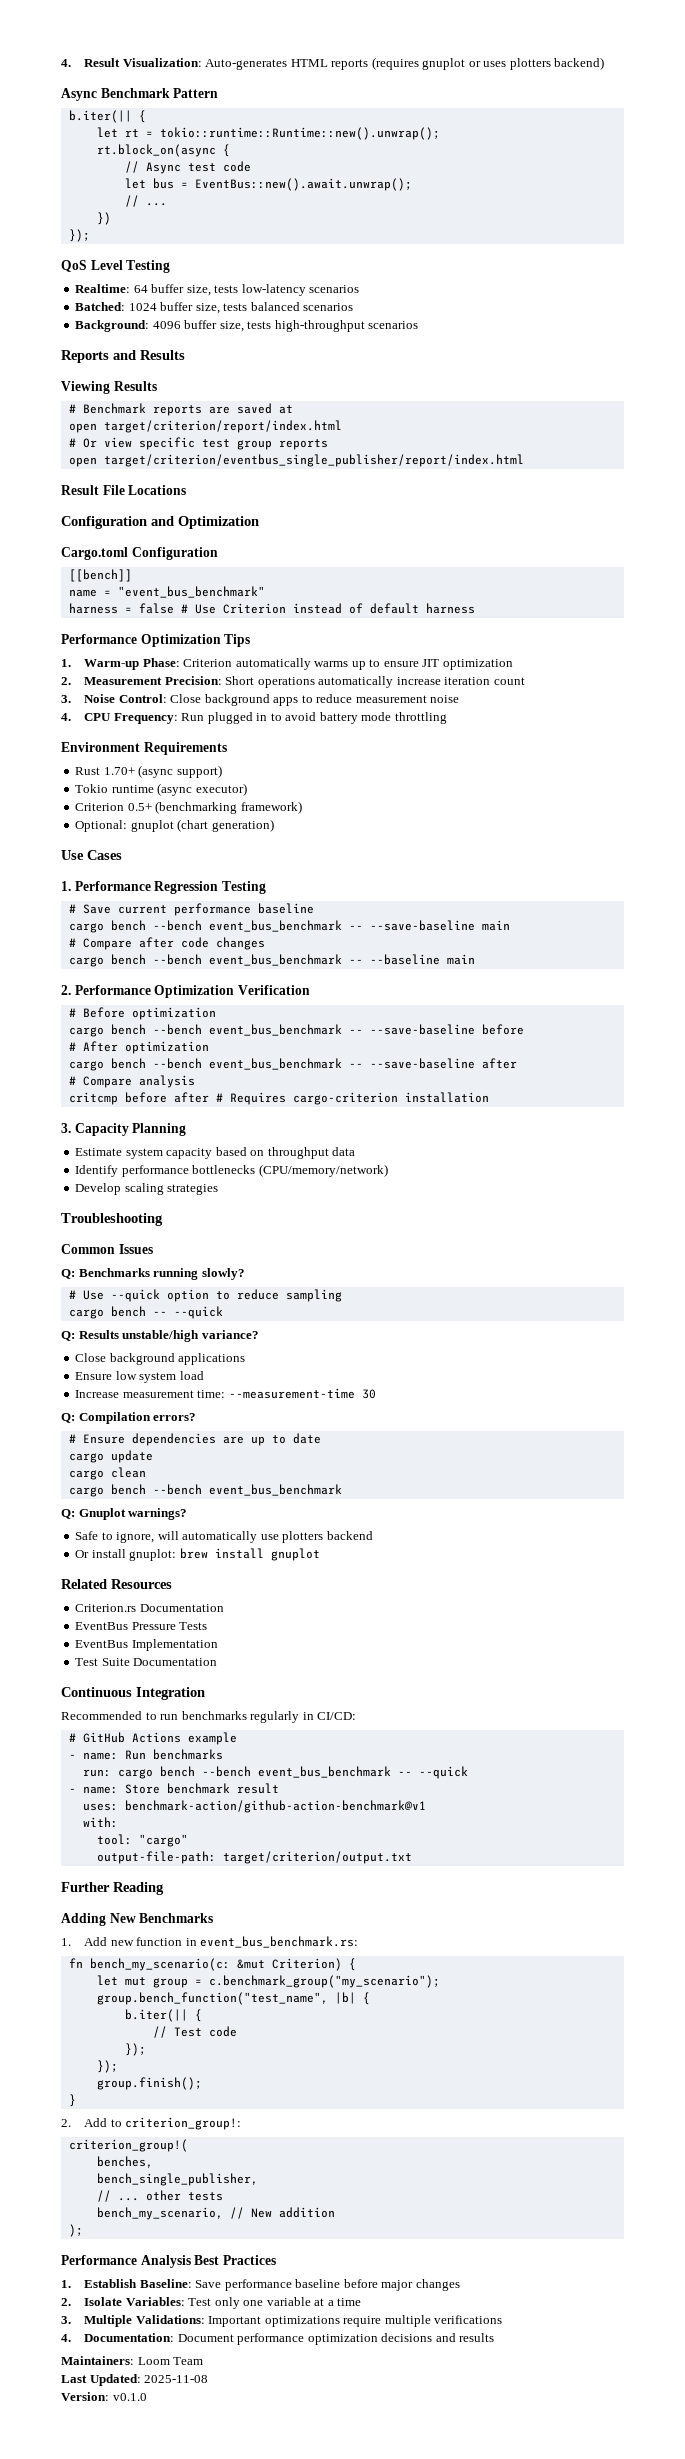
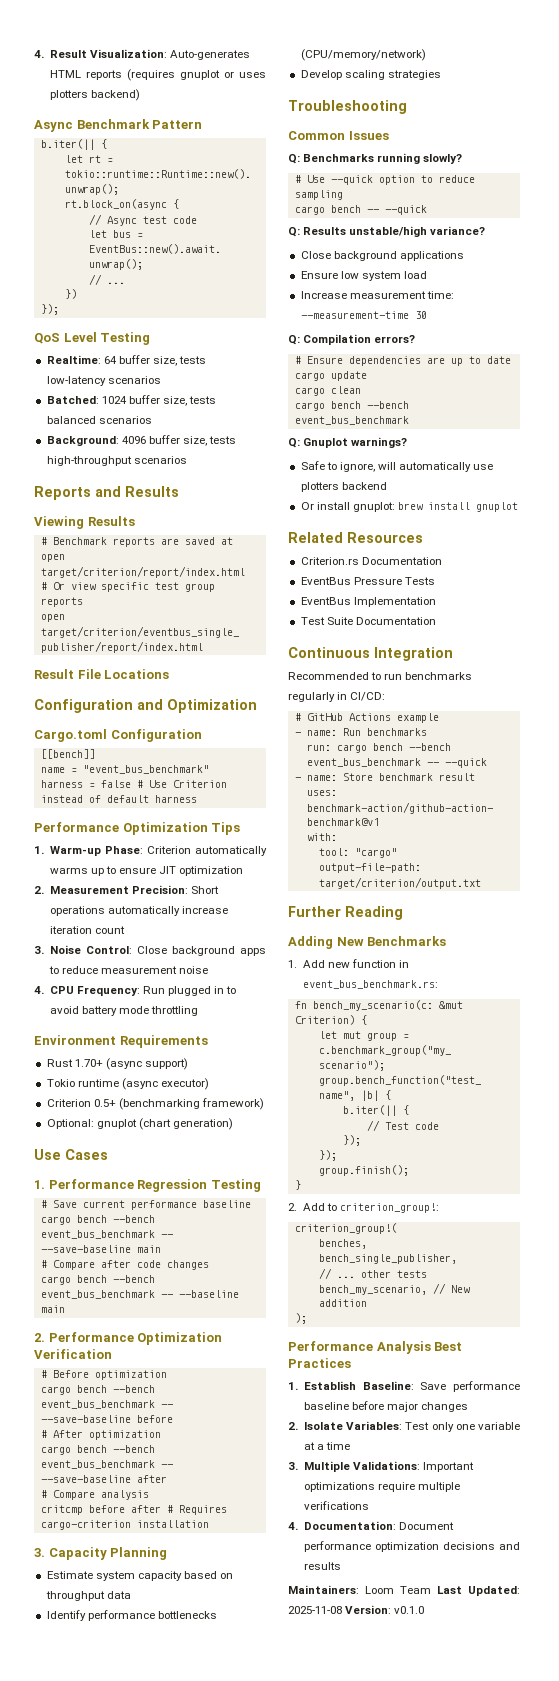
(204, 2361) // -> (431, 1590) none
(209, 2379) // -> (342, 1610) none

